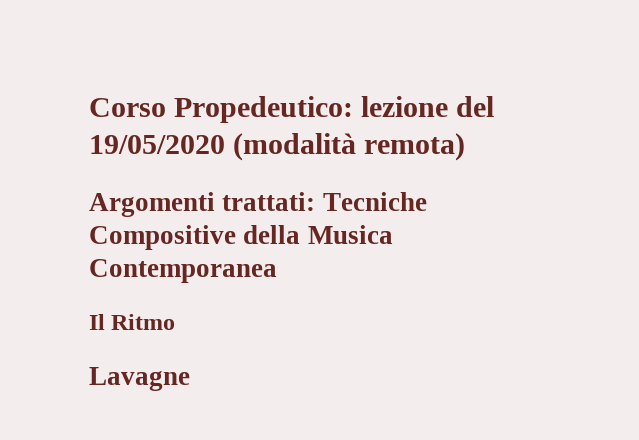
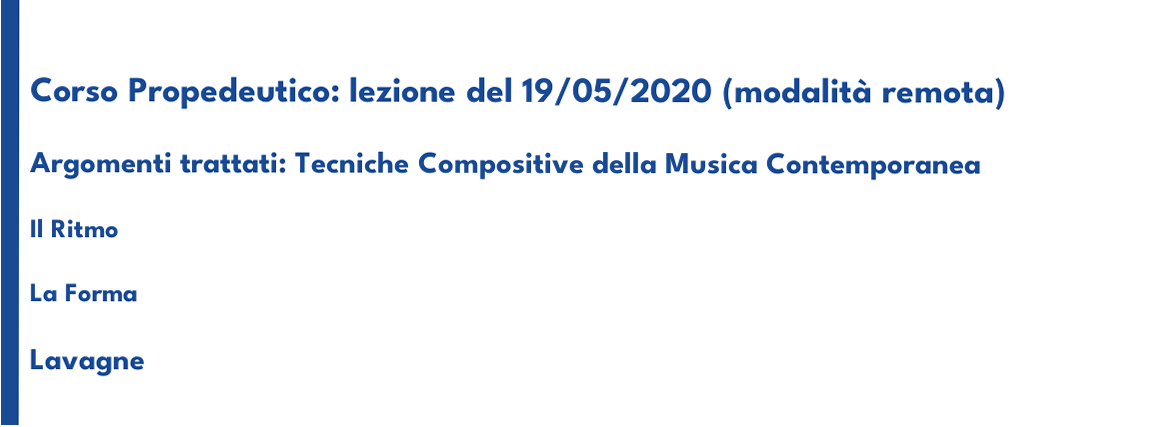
(176, 322) none -> [29,283,139,303] // La Forma

